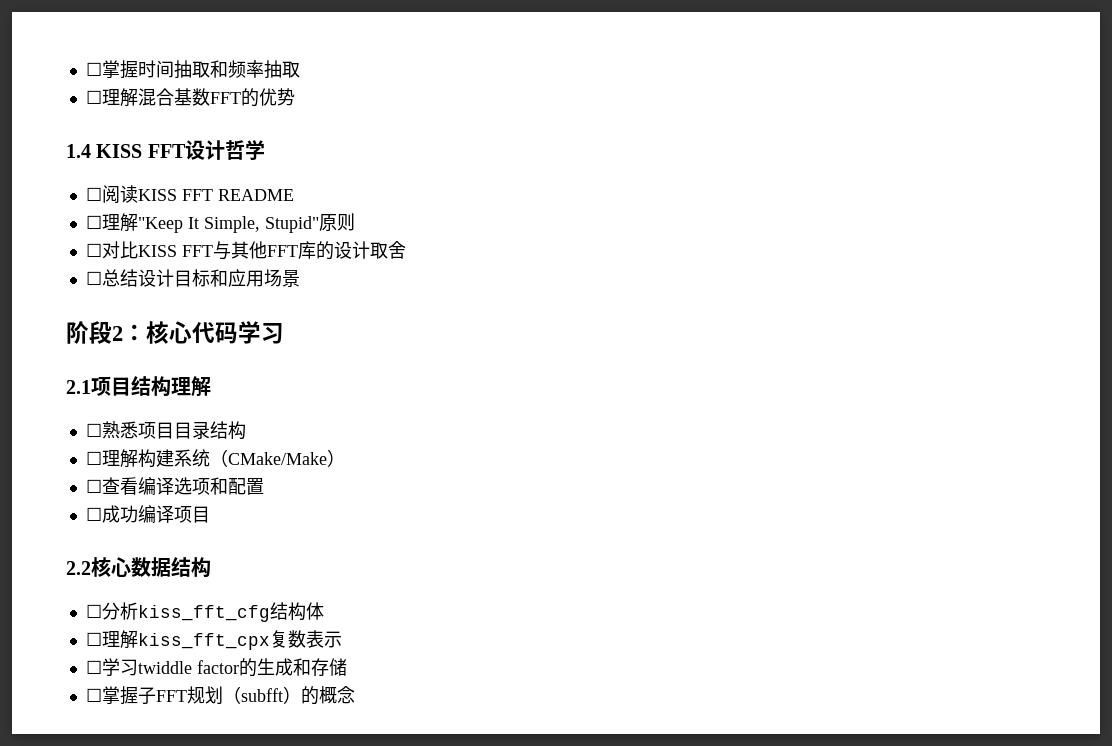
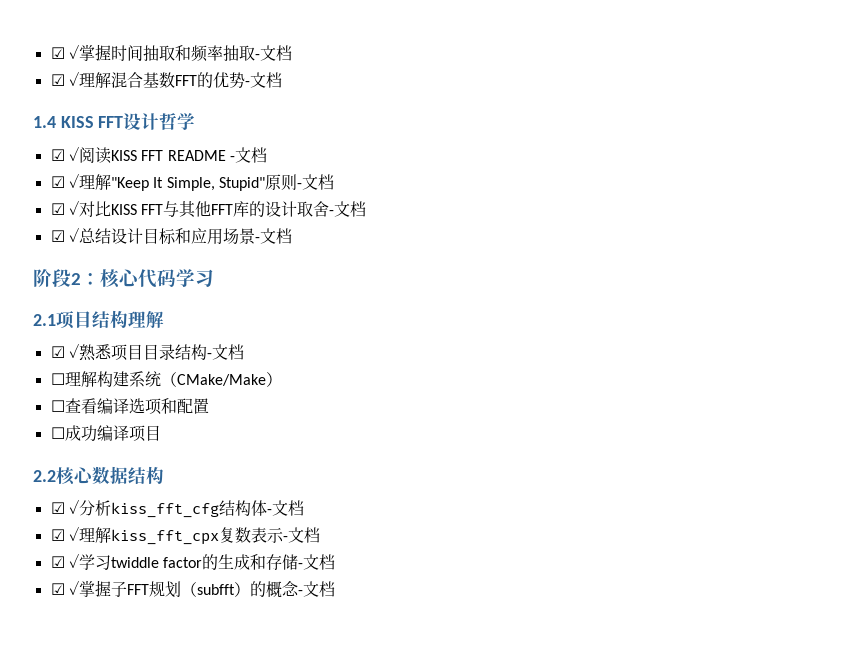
[85,62,102,76] ☐ -> [50,44,79,59] ☑ ✓
[85,90,102,104] // ☐ -> [254,45,292,61] [50,71,79,86] -文档 // ☑ ✓
(295, 97) none -> [244,72,282,88] -文档
[85,187,102,201] ☐ -> [50,146,79,161] ☑ ✓
[85,215,102,229] // ☐ -> [229,147,267,163] [50,173,79,188] -文档 // ☑ ✓
[85,243,102,257] // ☐ -> [296,174,334,190] [50,200,79,215] -文档 // ☑ ✓
[85,271,102,285] // ☐ -> [329,201,367,217] [50,227,79,242] -文档 // ☑ ✓
(300, 278) none -> [254,228,292,244] -文档
[85,423,102,437] ☐ -> [50,343,79,358] ☑ ✓
(246, 430) none -> [206,344,244,360] -文档
[85,604,102,618] ☐ -> [50,499,79,514] ☑ ✓
[85,632,102,646] // ☐ -> [266,500,304,516] [50,526,79,541] -文档 // ☑ ✓
[85,660,102,674] // ☐ -> [282,527,320,543] [50,553,79,568] -文档 // ☑ ✓
[85,688,102,702] // ☐ -> [298,554,336,570] [50,580,79,595] -文档 // ☑ ✓
(355, 695) none -> [297,581,335,597] -文档

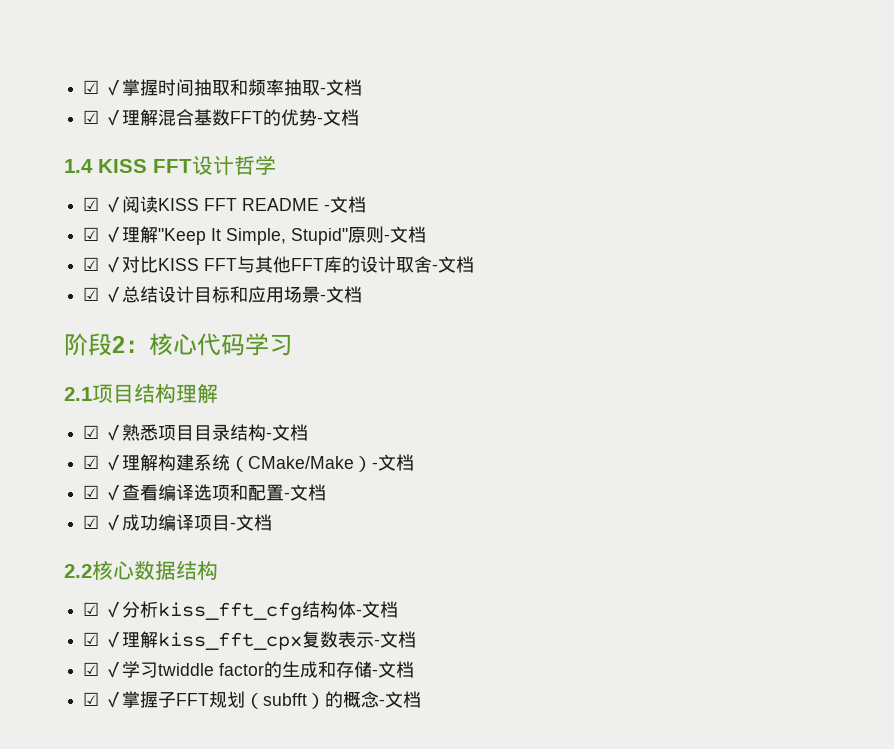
[50,373,65,385] ☐ -> [83,454,123,471] ☑ ✓
[50,400,65,412] // ☐ -> [372,454,415,471] [83,484,123,501] -文档 // ☑ ✓
[50,427,65,439] // ☐ -> [284,484,327,501] [83,514,123,531] -文档 // ☑ ✓
(161, 433) none -> [230,514,273,531] -文档

